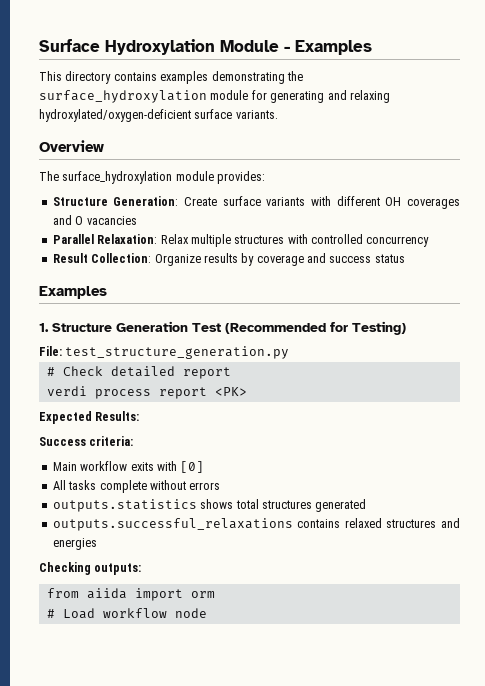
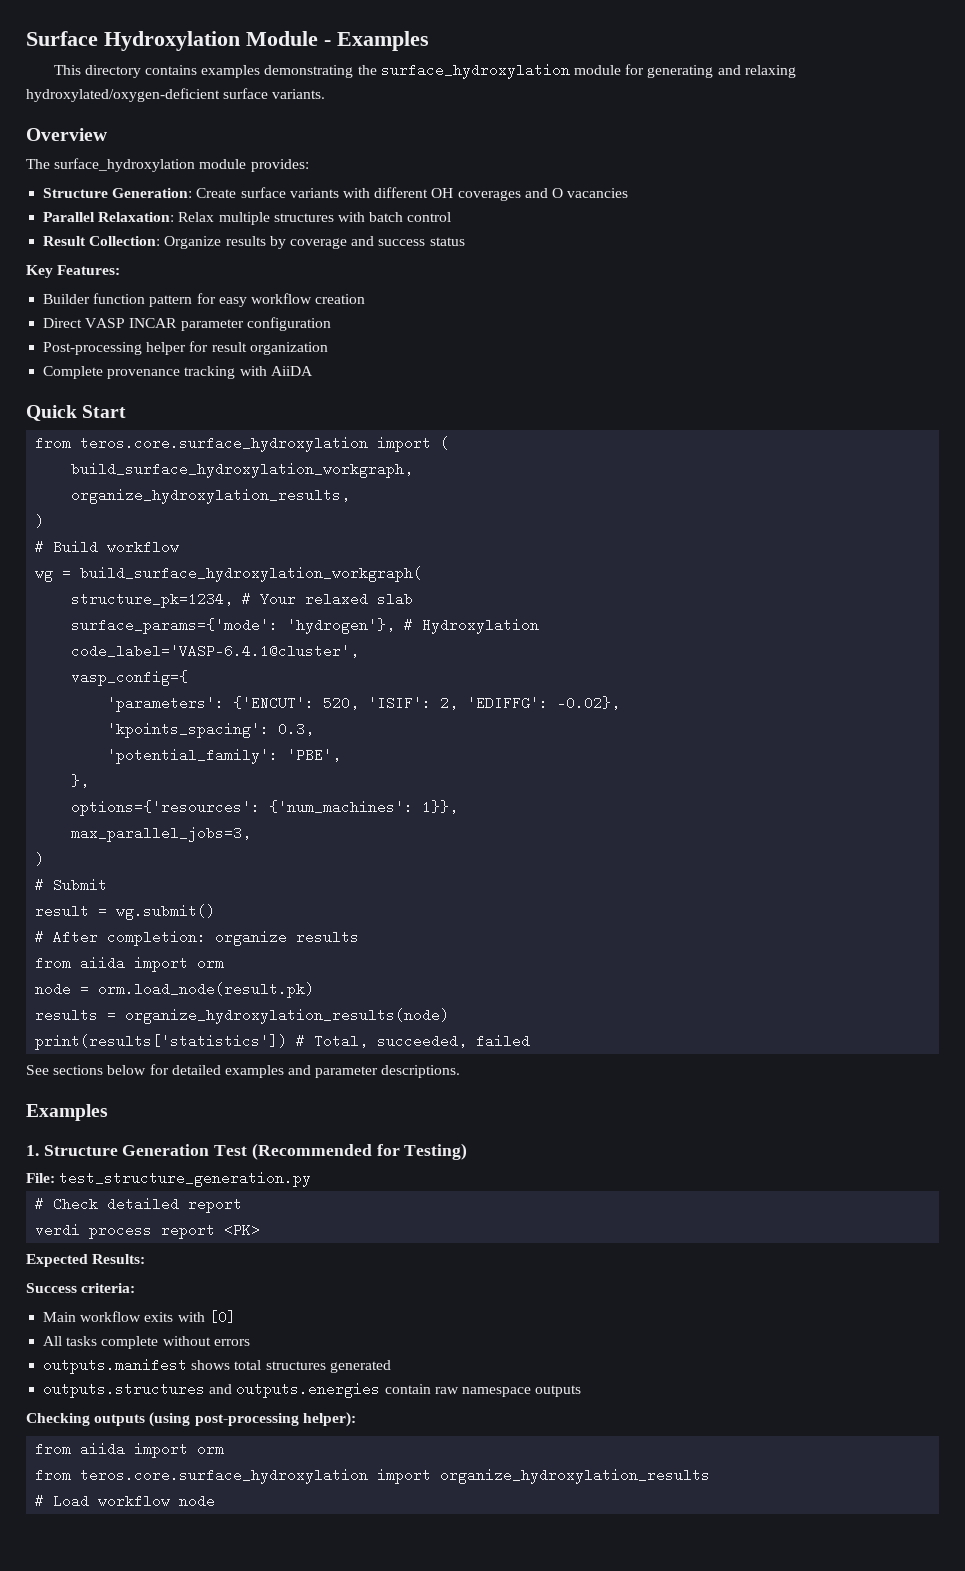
[311,234,430,247] controlled concurrency -> [369,212,452,222] batch control
(405, 258) none -> [26,265,121,278] [43,293,366,307] [43,317,331,331] [43,341,328,355] [43,366,313,379] [26,405,127,421] [35,436,450,452] [71,462,414,478] [71,488,351,504] [35,514,45,528] [35,540,180,554] [35,566,423,582] [71,592,414,608] [71,618,540,634] [71,644,360,658] [71,670,189,686] [107,696,621,712] [107,722,315,738] [107,748,342,764] [71,774,90,788] [71,800,459,816] [71,826,252,842] [35,852,45,866] [35,878,108,892] [35,904,216,920] [35,930,360,946] [35,956,225,972] [35,982,315,998] [35,1008,450,1024] [35,1034,531,1050] [26,1064,461,1078] // Key Features: // Builder function pattern for easy workflow creation // Direct VASP INCAR parameter configuration // Post-processing helper for result organization // Complete provenance tracking with AiiDA // Quick Start // from teros.core.surface_hydroxylation import ( // build_surface_hydroxylation_workgraph, // organize_hydroxylation_results, // ) // # Build workflow // wg = build_surface_hydroxylation_workgraph( // structure_pk=1234, # Your relaxed slab // surface_params={'mode': 'hydrogen'}, # Hydroxylation // code_label='VASP-6.4.1@cluster', // vasp_config={ // 'parameters': {'ENCUT': 520, 'ISIF': 2, 'EDIFFG': -0.02}, // 'kpoints_spacing': 0.3, // 'potential_family': 'PBE', // }, // options={'resources': {'num_machines': 1}}, // max_parallel_jobs=3, // ) // # Submit // result = wg.submit() // # After completion: organize results // from aiida import orm // node = orm.load_node(result.pk) // results = organize_hydroxylation_results(node) // print(results['statistics']) # Total, succeeded, failed // See sections below for detailed examples and parameter descriptions.
[52,499,197,512] outputs.statistics -> [43,1358,188,1374] outputs.manifest
[52,518,460,531] [52,538,97,550] [39,562,142,575] [46,588,215,601] outputs.successful_relaxations contains relaxed structures and energies // Checking outputs: // from aiida import orm -> [43,1382,582,1398] [26,1412,356,1427] [35,1442,225,1458] [35,1468,711,1484] outputs.structures and outputs.energies contain raw namespace outputs // Checking outputs (using post-processing helper): // from aiida import orm // from teros.core.surface_hydroxylation import organize_hydroxylation_results

